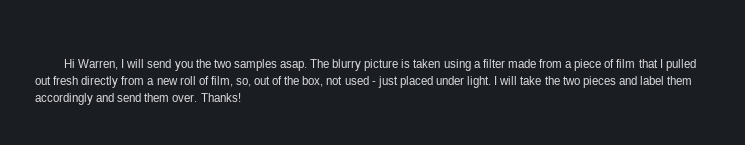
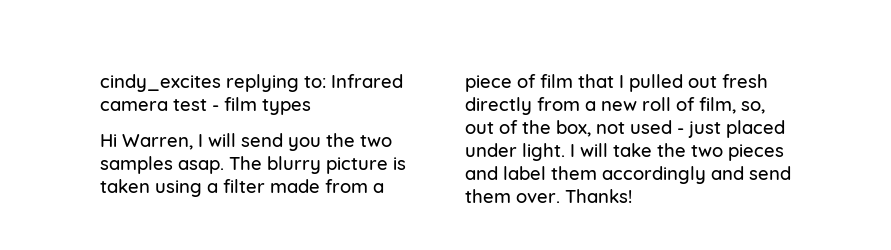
(63, 63) none -> [100,74,403,92] [100,97,311,115] cindy_excites replying to: Infrared camera test - film types //

